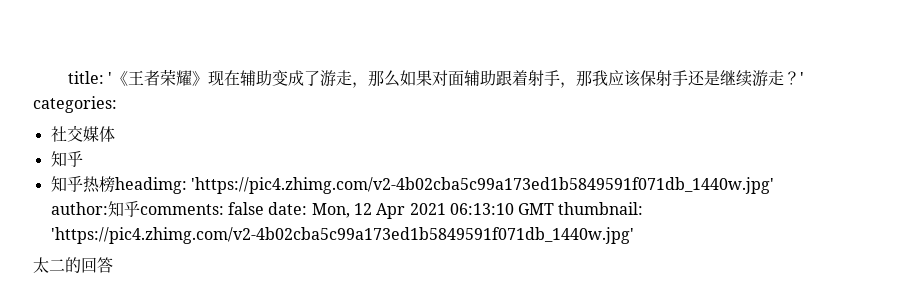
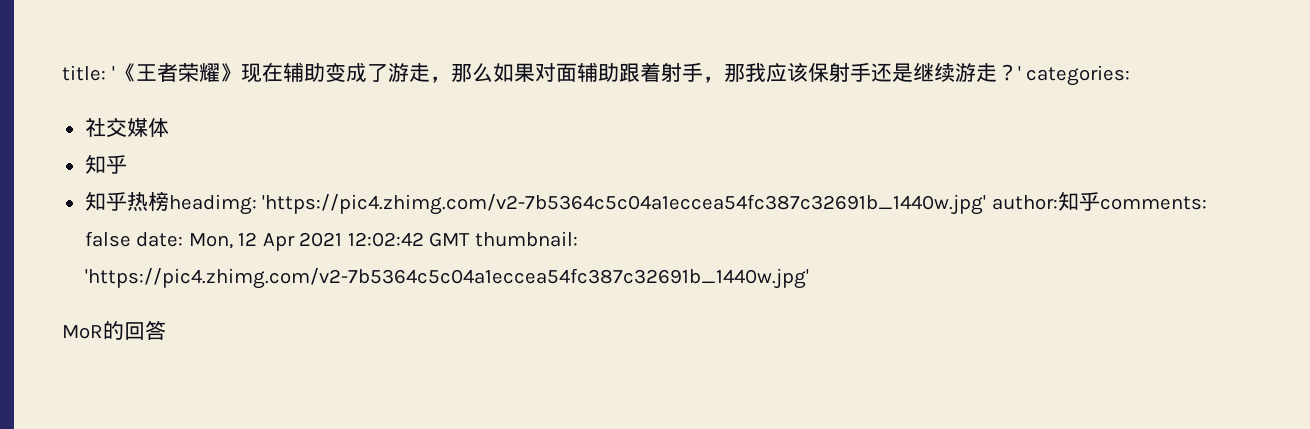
[190,177,774,194] 'https://pic4.zhimg.com/v2-4b02cba5c99a173ed1b5849591f071db_1440w.jpg' -> [262,194,987,215] 'https://pic4.zhimg.com/v2-7b5364c5c04a1eccea54fc387c32691b_1440w.jpg'
[449,203,514,215] 06:13:10 -> [347,232,424,247] 12:02:42
[50,227,634,244] [33,257,65,273] 'https://pic4.zhimg.com/v2-4b02cba5c99a173ed1b5849591f071db_1440w.jpg' // 太二 -> [84,268,809,289] [62,325,103,339] 'https://pic4.zhimg.com/v2-7b5364c5c04a1eccea54fc387c32691b_1440w.jpg' // MoR

